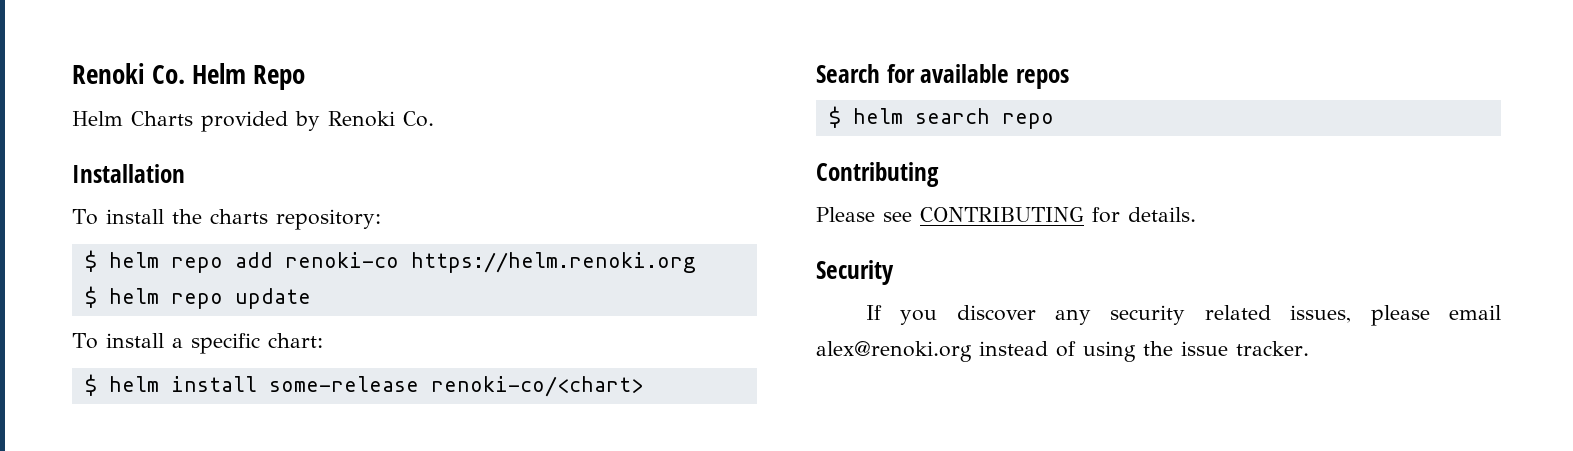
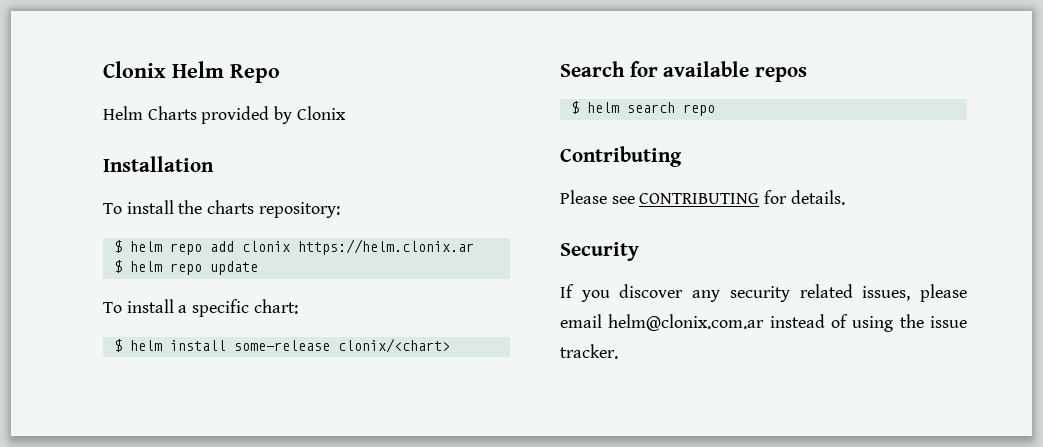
[72,63,186,84] Renoki Co. -> [103,61,166,78] Clonix
[328,111,434,127] Renoki Co. -> [296,106,346,120] Clonix
[284,252,696,273] renoki-co https://helm.renoki.org -> [241,239,474,255] clonix https://helm.clonix.ar
[430,376,643,397] renoki-co/<chart> -> [337,338,450,353] clonix/<chart>
[816,341,972,362] alex@renoki.org -> [608,314,765,331] helm@clonix.com.ar

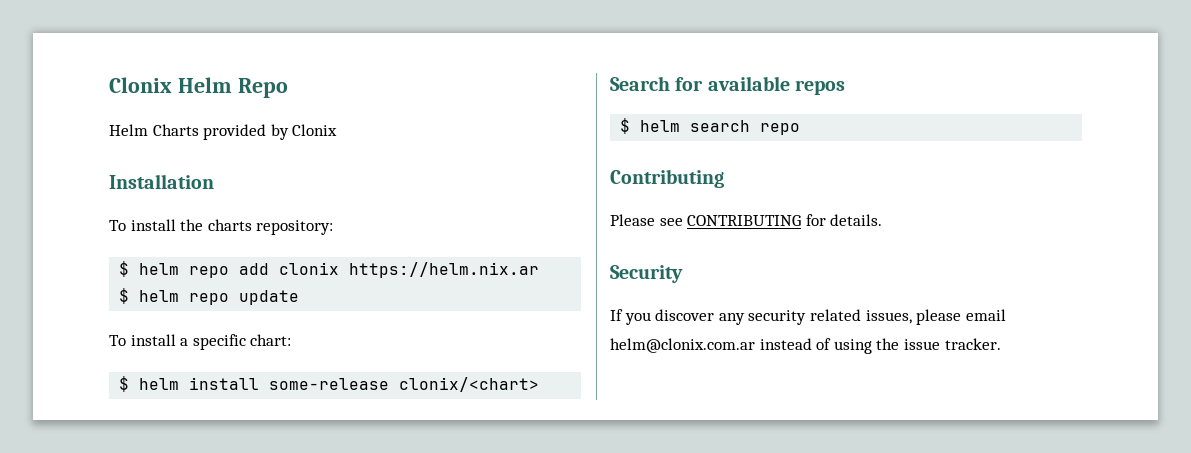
[297,239,474,255] https://helm.clonix.ar -> [349,262,540,278] https://helm.nix.ar

